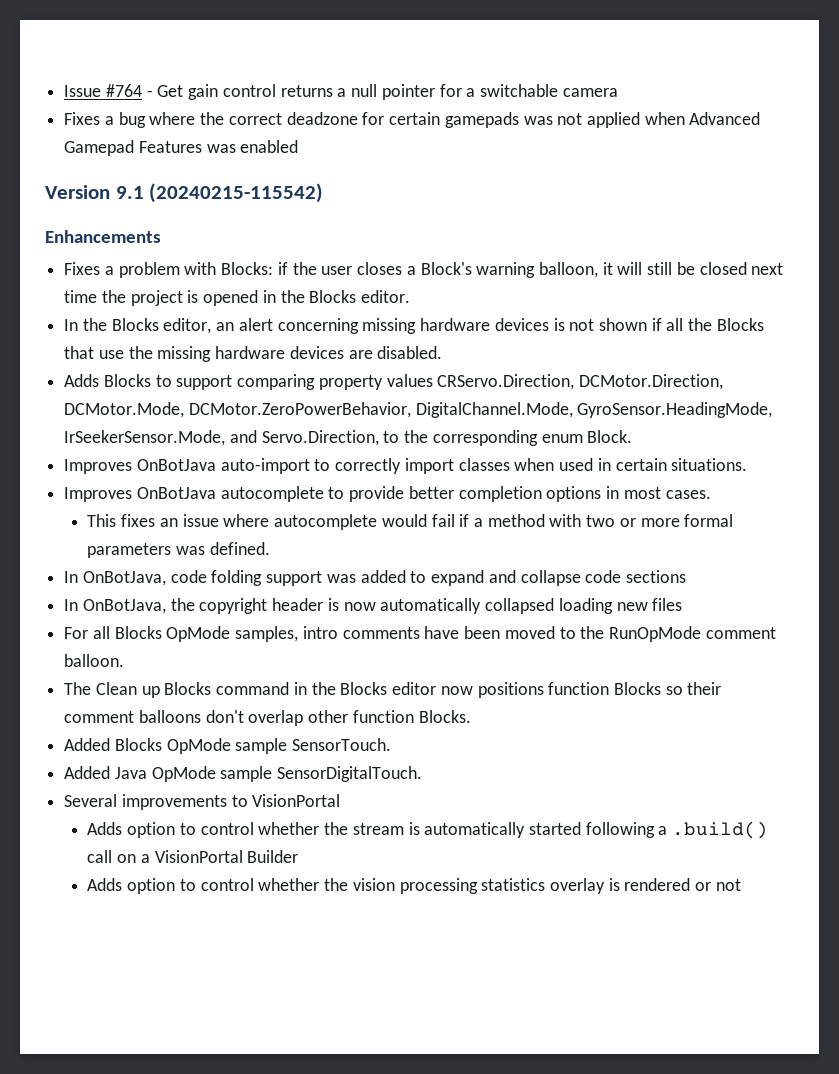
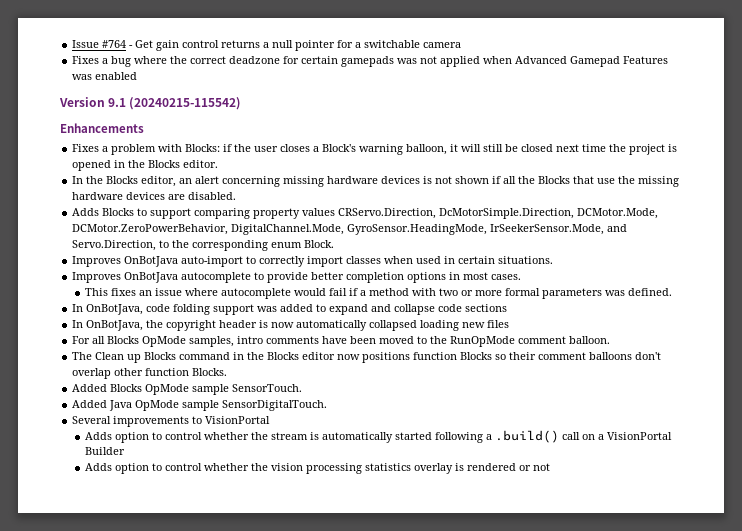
[579,374,724,390] DCMotor.Direction, -> [439,208,575,219] DcMotorSimple.Direction,

